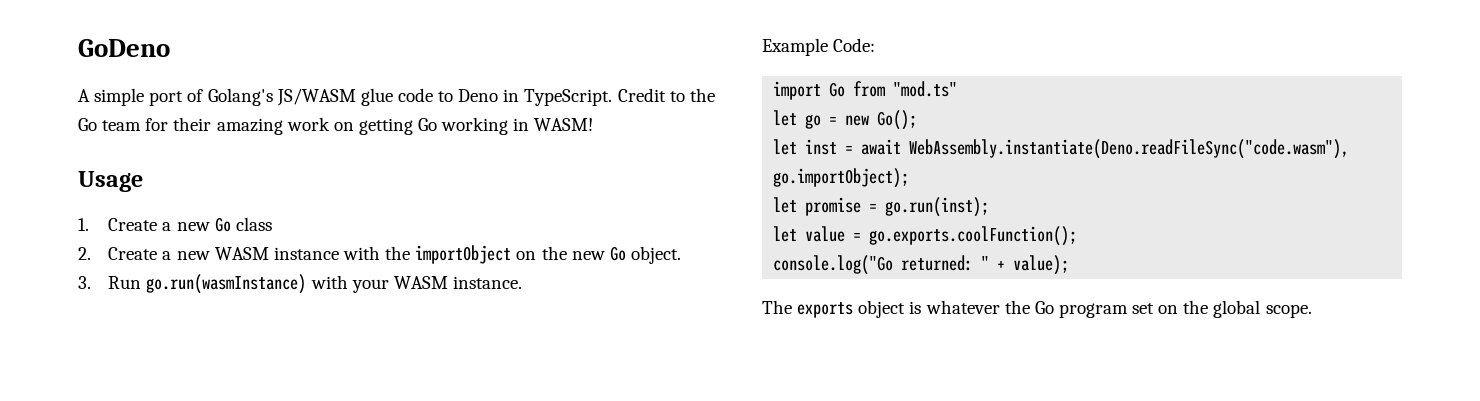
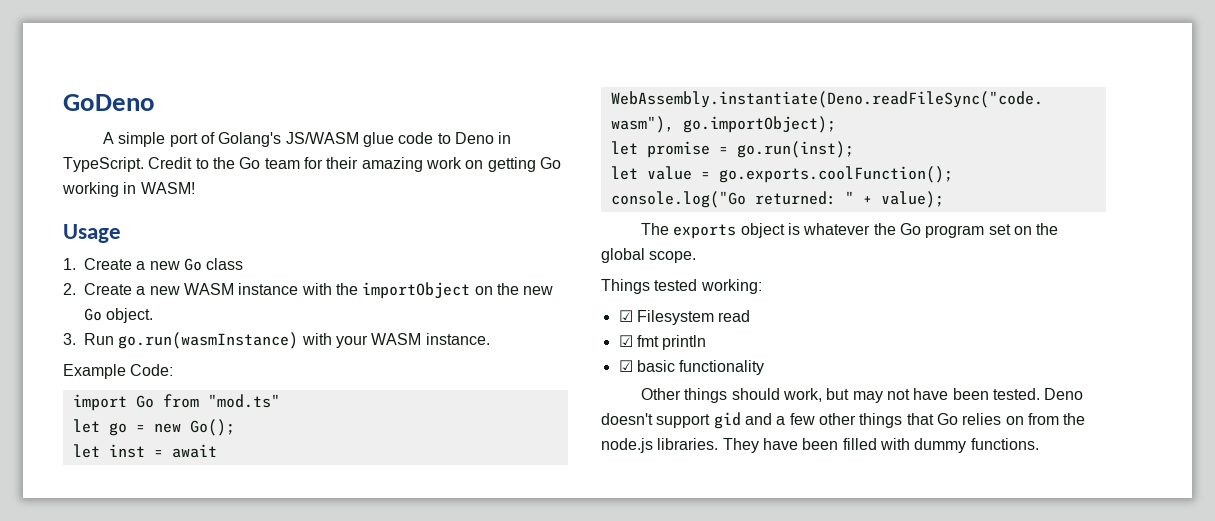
(1312, 311) none -> [601,279,762,294] [618,310,751,325] [618,335,707,350] [618,360,765,375] [641,388,1084,403] [601,412,1086,429] [601,438,1039,453] // Things tested working: // ☑ Filesystem read // ☑ fmt println // ☑ basic functionality // Other things should work, but may not have been tested. Deno doesn't support gid and a few other things that Go relies on from the node.js libraries. They have been filled with dummy functions.

